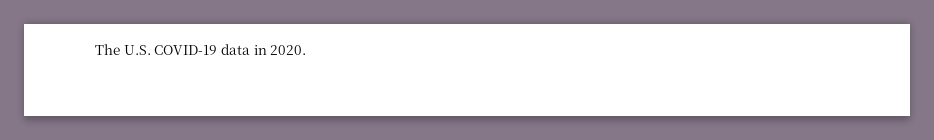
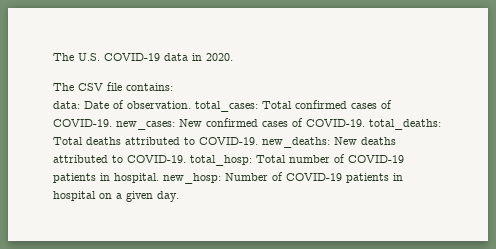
(307, 50) none -> [53,82,173,91] [53,100,392,112] [53,118,441,130] [53,137,396,148] [53,154,404,166] [53,172,403,184] [53,191,179,202] // The CSV file contains: // data: Date of observation. total_cases: Total confirmed cases of COVID-19. new_cases: New confirmed cases of COVID-19. total_deaths: Total deaths attributed to COVID-19. new_deaths: New deaths attributed to COVID-19. total_hosp: Total number of COVID-19 patients in hospital. new_hosp: Number of COVID-19 patients in hospital on a given day.

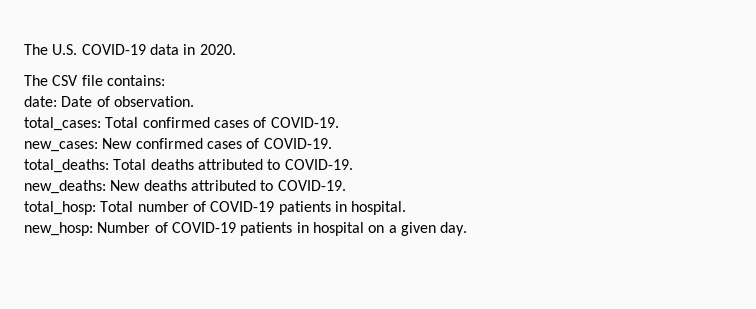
[53,101,80,109] data: -> [24,96,57,107] date:
(191, 105) none -> (194, 101) //
(112, 123) none -> (339, 122) //
(365, 123) none -> (332, 143) //
(258, 141) none -> (353, 164) //
(186, 159) none -> (346, 185) //
(159, 178) none -> (407, 208) //

